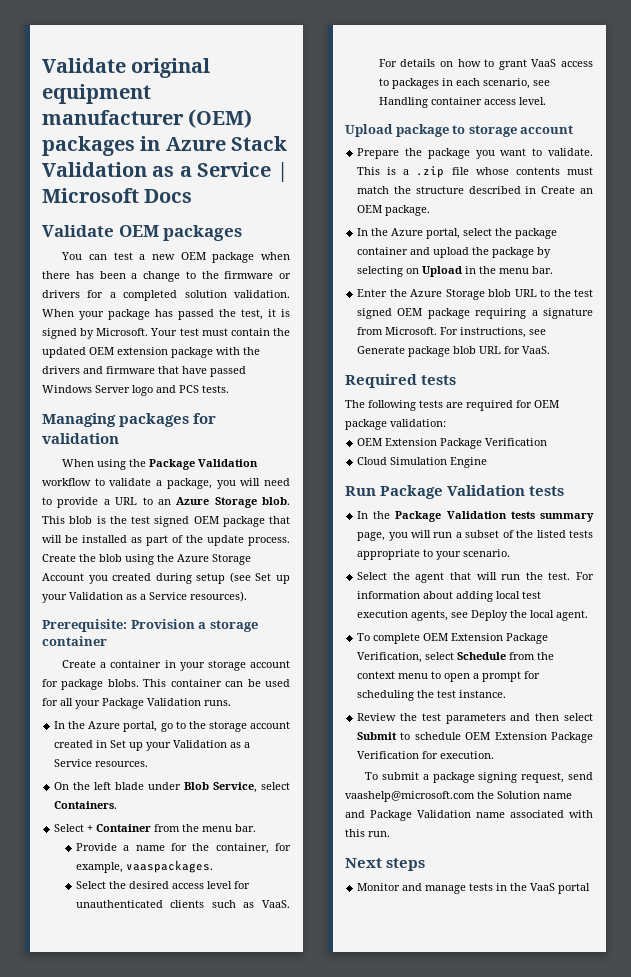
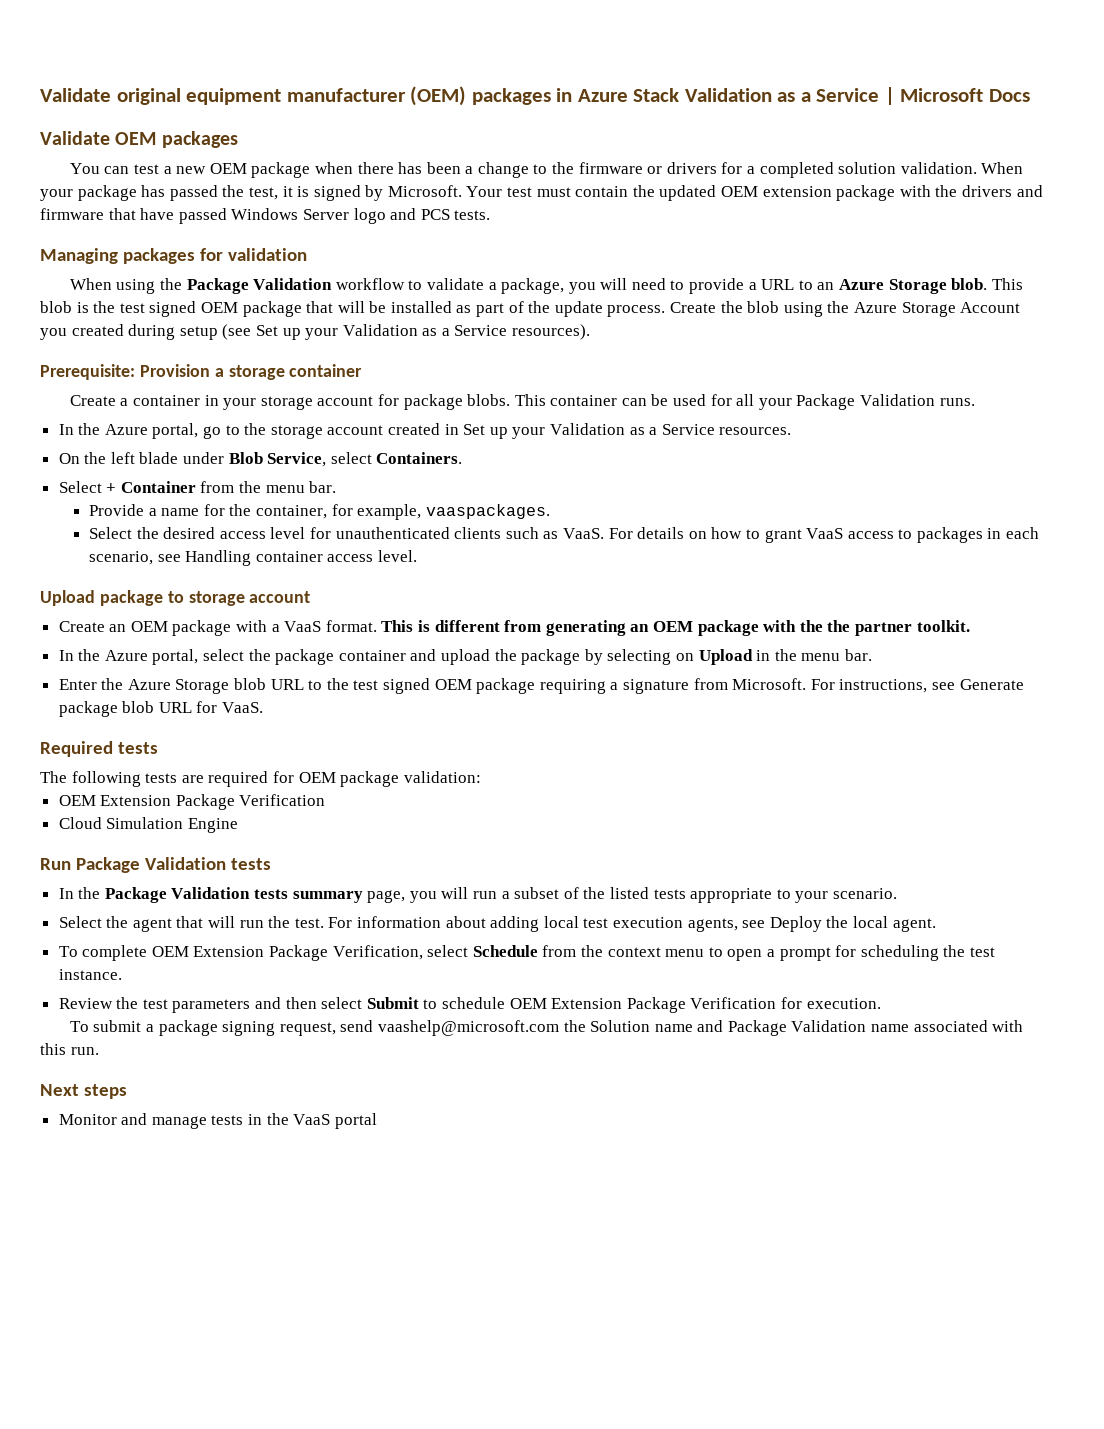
[357,148,593,159] [357,166,593,178] [357,186,593,194] [357,205,431,216] Prepare the package you want to validate. This is a .zip file whose contents must match the structure described in Create an OEM package. -> [58,620,970,636] Create an OEM package with a VaaS format. This is different from generating an OEM package with the the partner toolkit.

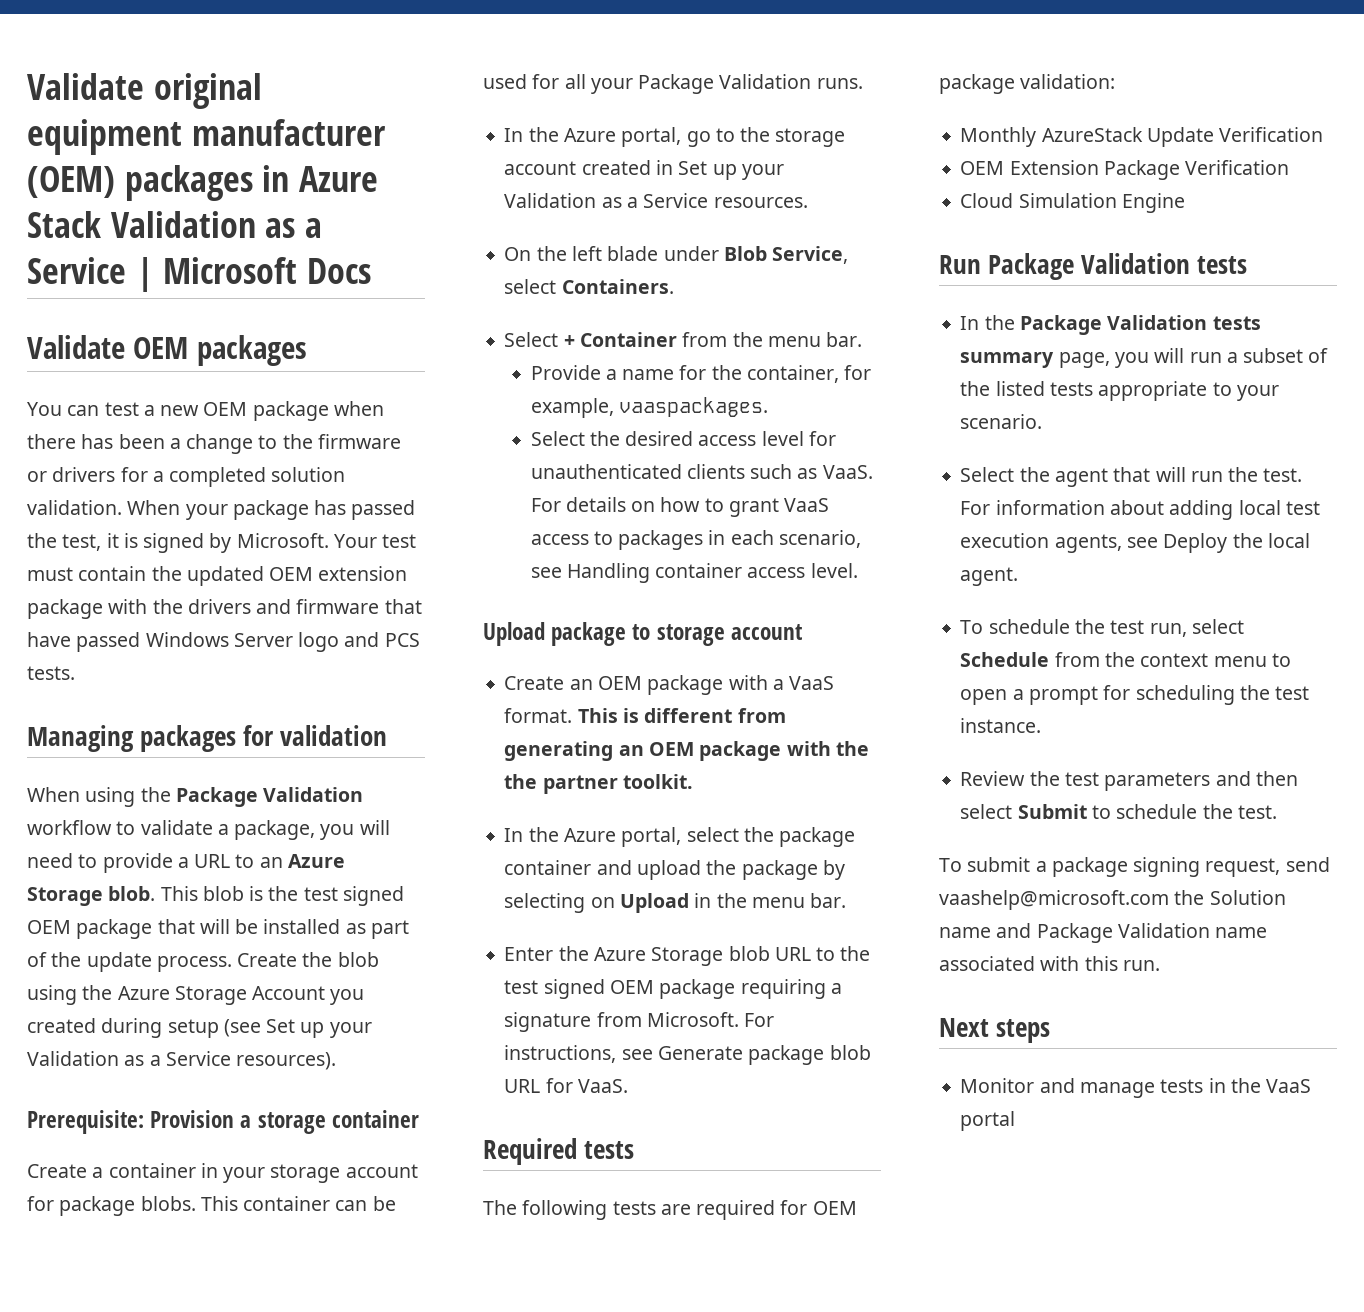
(481, 777) none -> [960,127,1324,147] // Monthly AzureStack Update Verification
[82,945,423,961] complete OEM Extension Package Verification, -> [988,619,1187,637] schedule the test run,
[509,997,881,1013] OEM Extension Package Verification for execution. -> [1202,804,1277,819] the test.

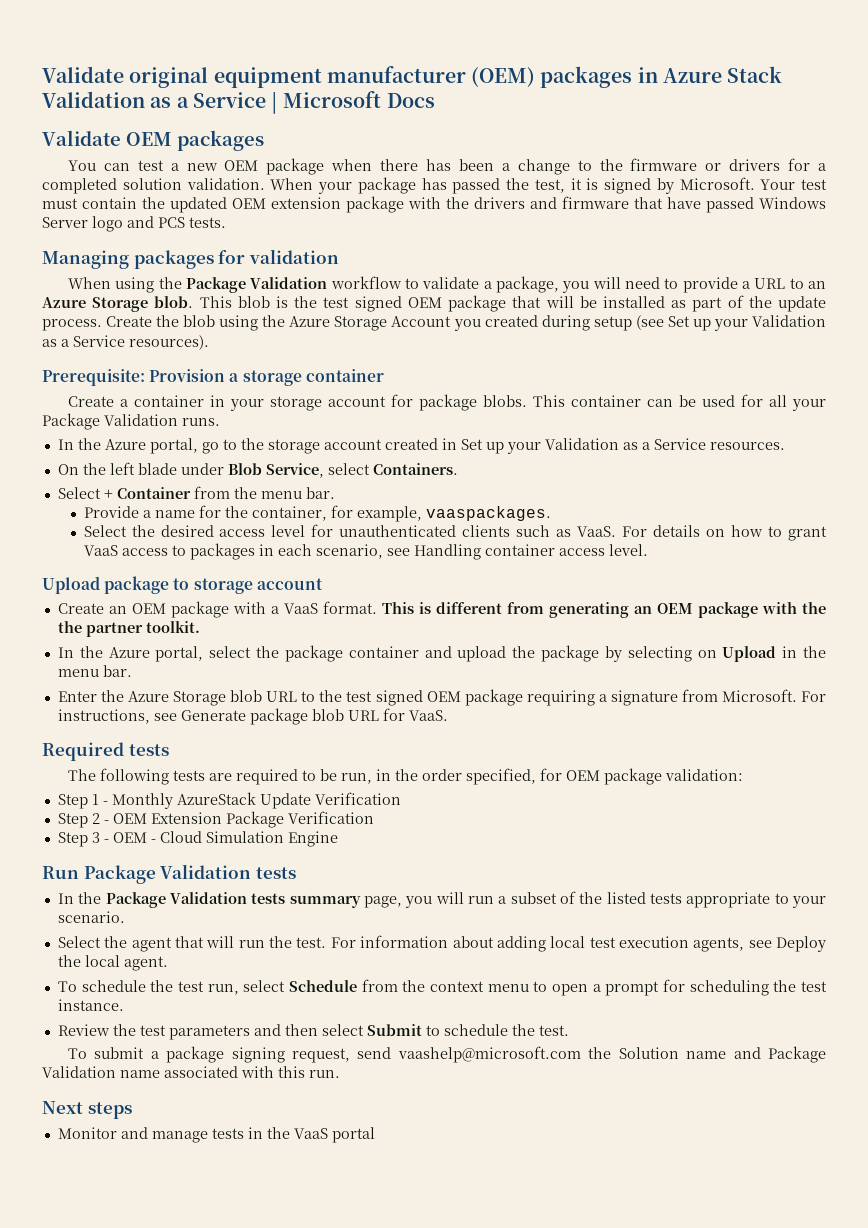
(776, 1210) none -> [301,768,536,785] to be run, in the order specified,
(1116, 81) none -> [57,794,108,809] Step 1 -
(1324, 134) none -> [57,813,109,828] Step 2 -
(1290, 167) none -> [57,832,156,847] Step 3 - OEM -

